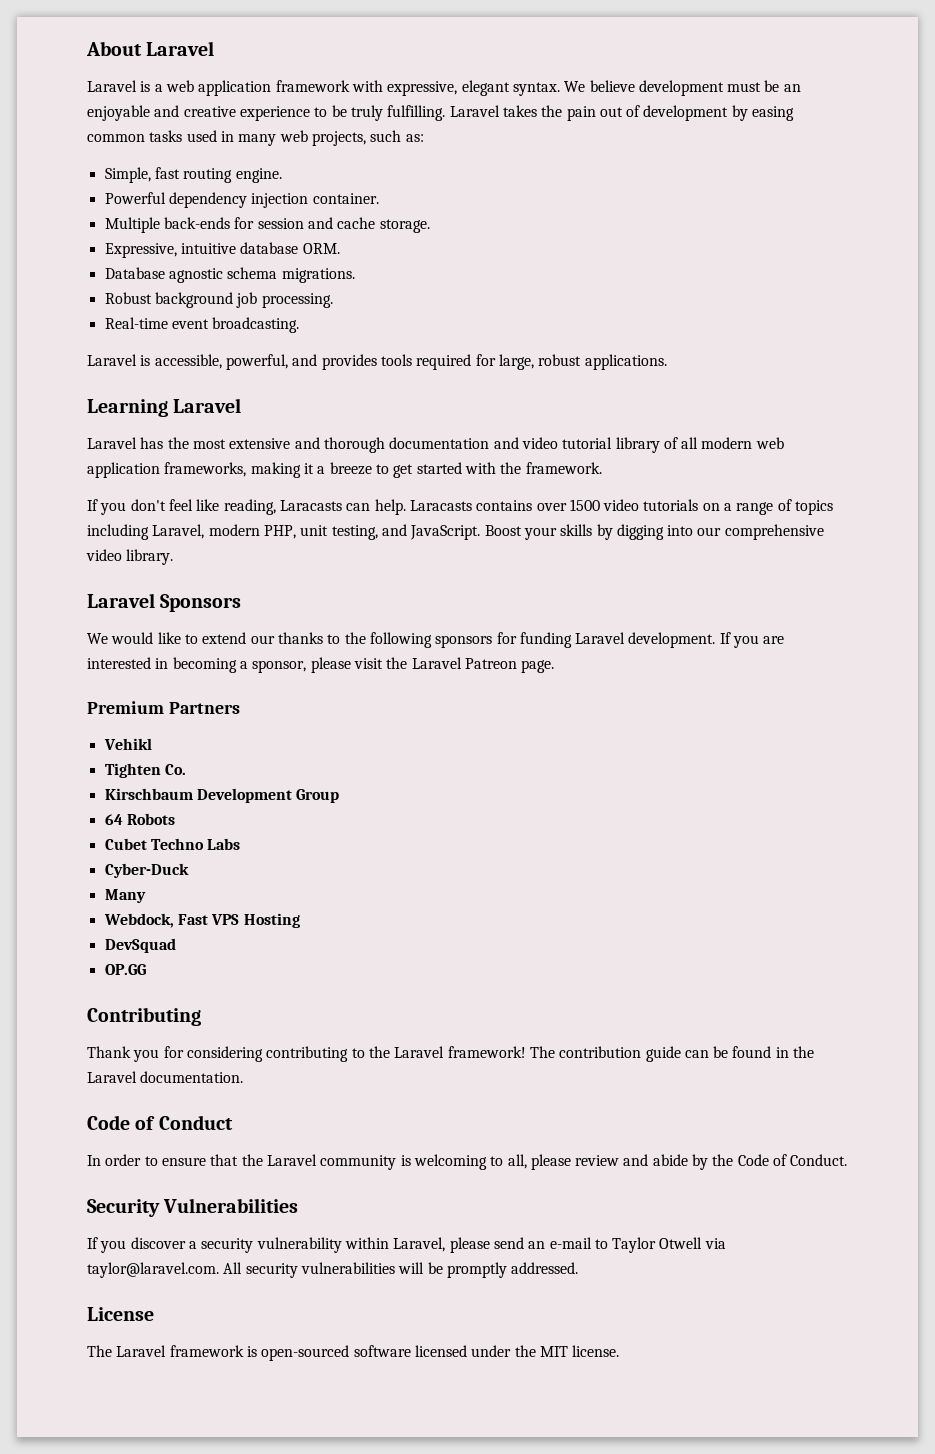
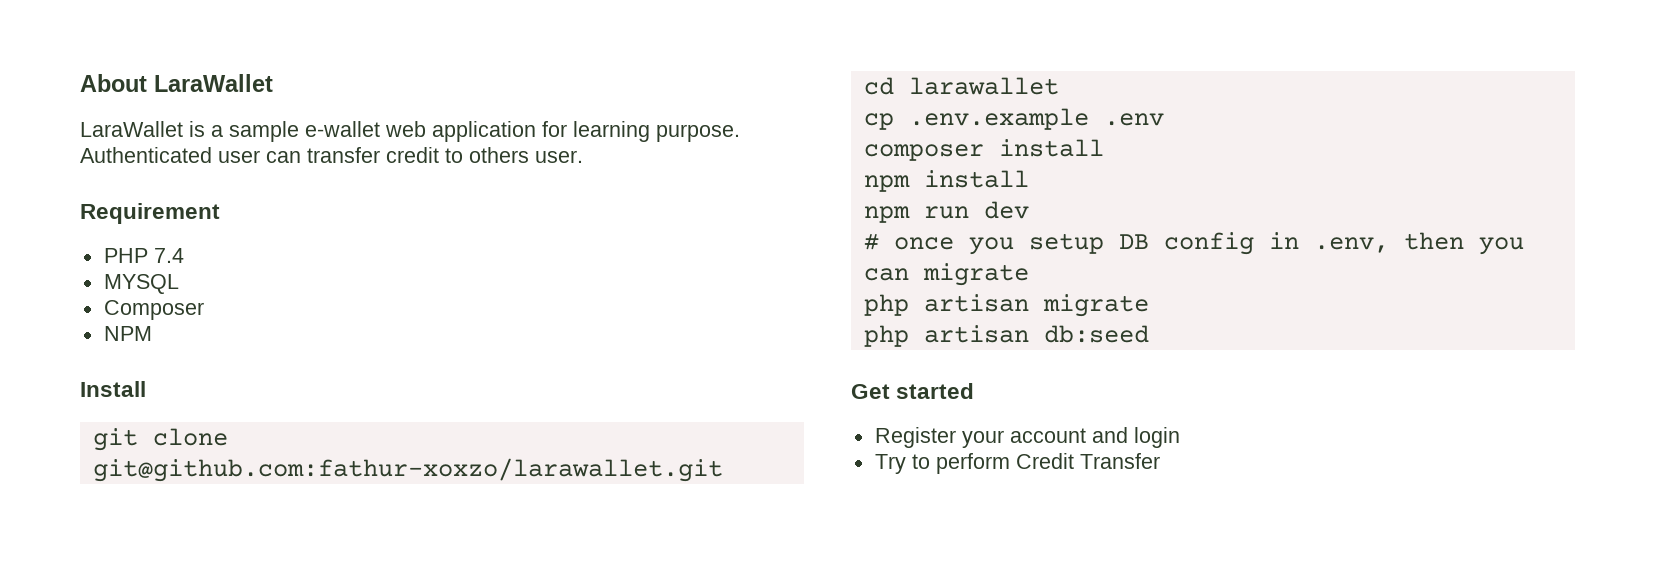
[146,41,215,56] [87,80,801,96] [87,105,795,121] [87,130,424,146] [104,167,282,183] [104,192,379,208] [104,217,430,233] [104,242,340,258] [104,267,355,283] [104,292,333,308] [104,317,300,333] [87,354,667,370] [87,398,242,417] [87,437,784,453] [87,462,602,478] [87,499,834,515] [87,524,824,540] [86,549,174,565] [87,593,242,612] [87,632,785,648] [87,657,555,673] [87,701,240,714] [103,738,152,750] [104,763,186,778] [104,788,340,803] [104,813,175,825] [104,838,241,850] [104,863,189,878] [104,889,146,903] [103,913,300,928] [104,938,176,953] [104,964,146,975] [87,1007,201,1026] [87,1046,815,1062] [87,1071,244,1083] [87,1115,233,1130] [87,1154,848,1170] [87,1198,299,1217] [87,1237,726,1253] [87,1262,579,1278] [87,1307,154,1321] [87,1345,620,1361] Laravel // Laravel is a web application framework with expressive, elegant syntax. We believe development must be an enjoyable and creative experience to be truly fulfilling. Laravel takes the pain out of development by easing common tasks used in many web projects, such as: // Simple, fast routing engine. // Powerful dependency injection container. // Multiple back-ends for session and cache storage. // Expressive, intuitive database ORM. // Database agnostic schema migrations. // Robust background job processing. // Real-time event broadcasting. // Laravel is accessible, powerful, and provides tools required for large, robust applications. // Learning Laravel // Laravel has the most extensive and thorough documentation and video tutorial library of all modern web application frameworks, making it a breeze to get started with the framework. // If you don't feel like reading, Laracasts can help. Laracasts contains over 1500 video tutorials on a range of topics including Laravel, modern PHP, unit testing, and JavaScript. Boost your skills by digging into our comprehensive video library. // Laravel Sponsors // We would like to extend our thanks to the following sponsors for funding Laravel development. If you are interested in becoming a sponsor, please visit the Laravel Patreon page. // Premium Partners // Vehikl // Tighten Co. // Kirschbaum Development Group // 64 Robots // Cubet Techno Labs // Cyber-Duck // Many // Webdock, Fast VPS Hosting // DevSquad // OP.GG // Contributing // Thank you for considering contributing to the Laravel framework! The contribution guide can be found in the Laravel documentation. // Code of Conduct // In order to ensure that the Laravel community is welcoming to all, please review and abide by the Code of Conduct. // Security Vulnerabilities // If you discover a security vulnerability within Laravel, please send an e-mail to Taylor Otwell via taylor@laravel.com. All security vulnerabilities will be promptly addressed. // License // The Laravel framework is open-sourced software licensed under the MIT license. -> [154,74,273,92] [80,121,740,142] [80,147,583,163] [80,203,220,224] [103,248,184,263] [103,274,179,294] [103,300,204,320] [103,326,152,341] [80,381,146,397] [92,428,228,451] [92,458,723,482] [863,77,1059,95] [863,108,1164,130] [863,139,1104,161] [863,170,1029,192] [863,201,1029,223] [863,232,1524,255] [863,263,1029,286] [863,294,1149,317] [863,325,1149,347] [851,383,975,399] [874,427,1180,448] [874,453,1160,474] LaraWallet // LaraWallet is a sample e-wallet web application for learning purpose. Authenticated user can transfer credit to others user. // Requirement // PHP 7.4 // MYSQL // Composer // NPM // Install // git clone git@github.com:fathur-xoxzo/larawallet.git // cd larawallet // cp .env.example .env // composer install // npm install // npm run dev // # once you setup DB config in .env, then you can migrate // php artisan migrate // php artisan db:seed // Get started // Register your account and login // Try to perform Credit Transfer

